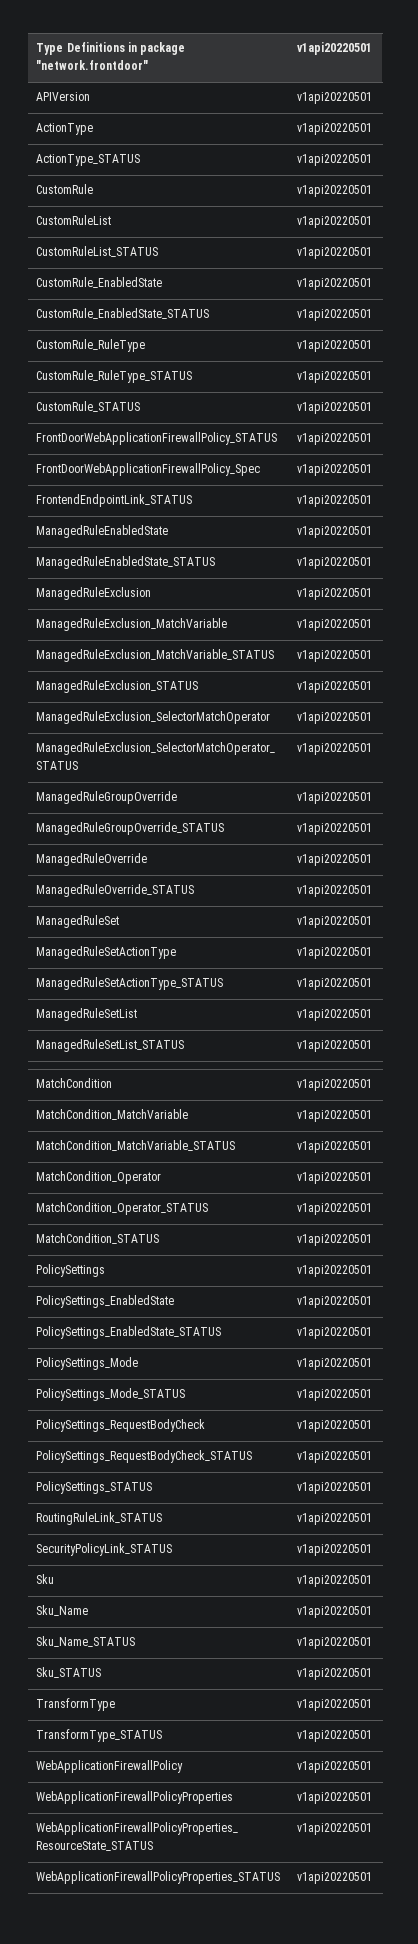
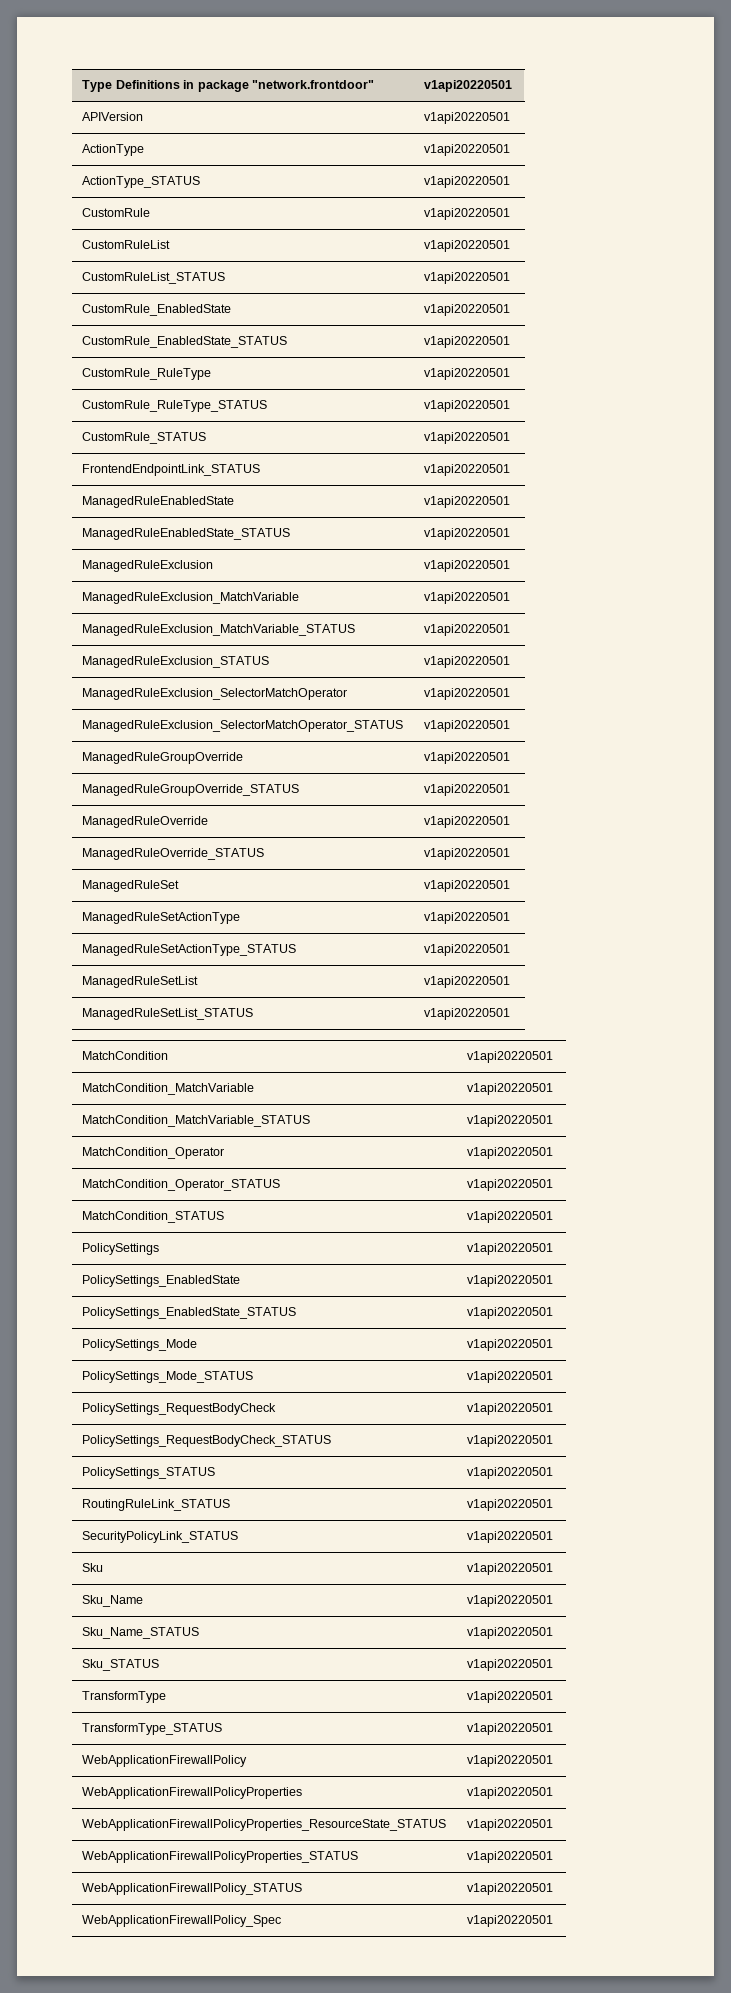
[36,432,278,445] [297,433,373,445] [36,463,261,476] [297,464,373,476] // FrontDoorWebApplicationFirewallPolicy_STATUS | v1api20220501 // FrontDoorWebApplicationFirewallPolicy_Spec | v1api20220501 -> (511, 438) none
(373, 1878) none -> [82,1883,303,1895] [467,1883,554,1895] [82,1915,282,1927] [467,1915,554,1927] // WebApplicationFirewallPolicy_STATUS | v1api20220501 // WebApplicationFirewallPolicy_Spec | v1api20220501

